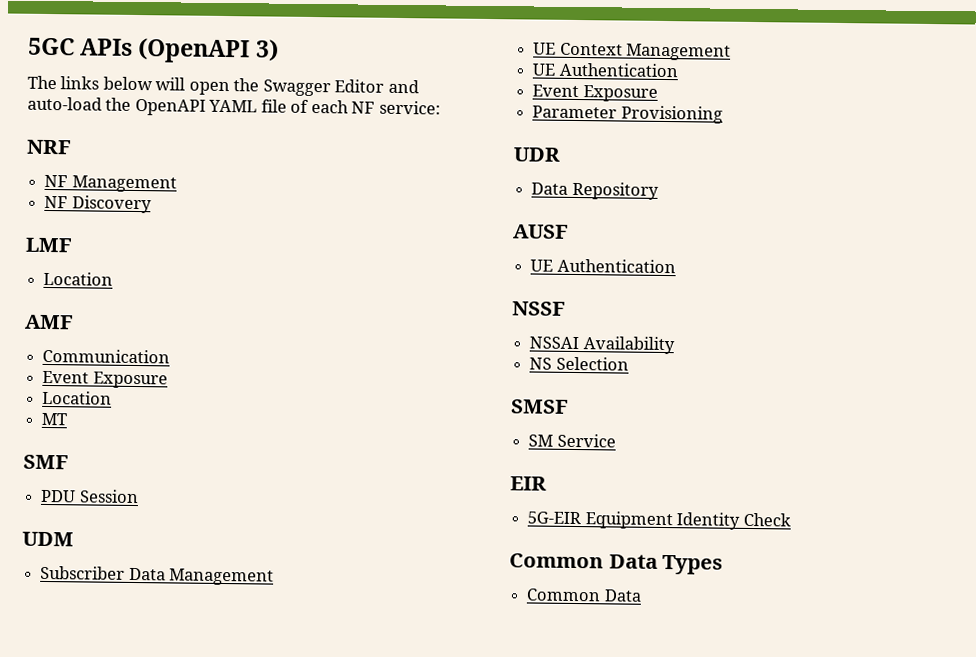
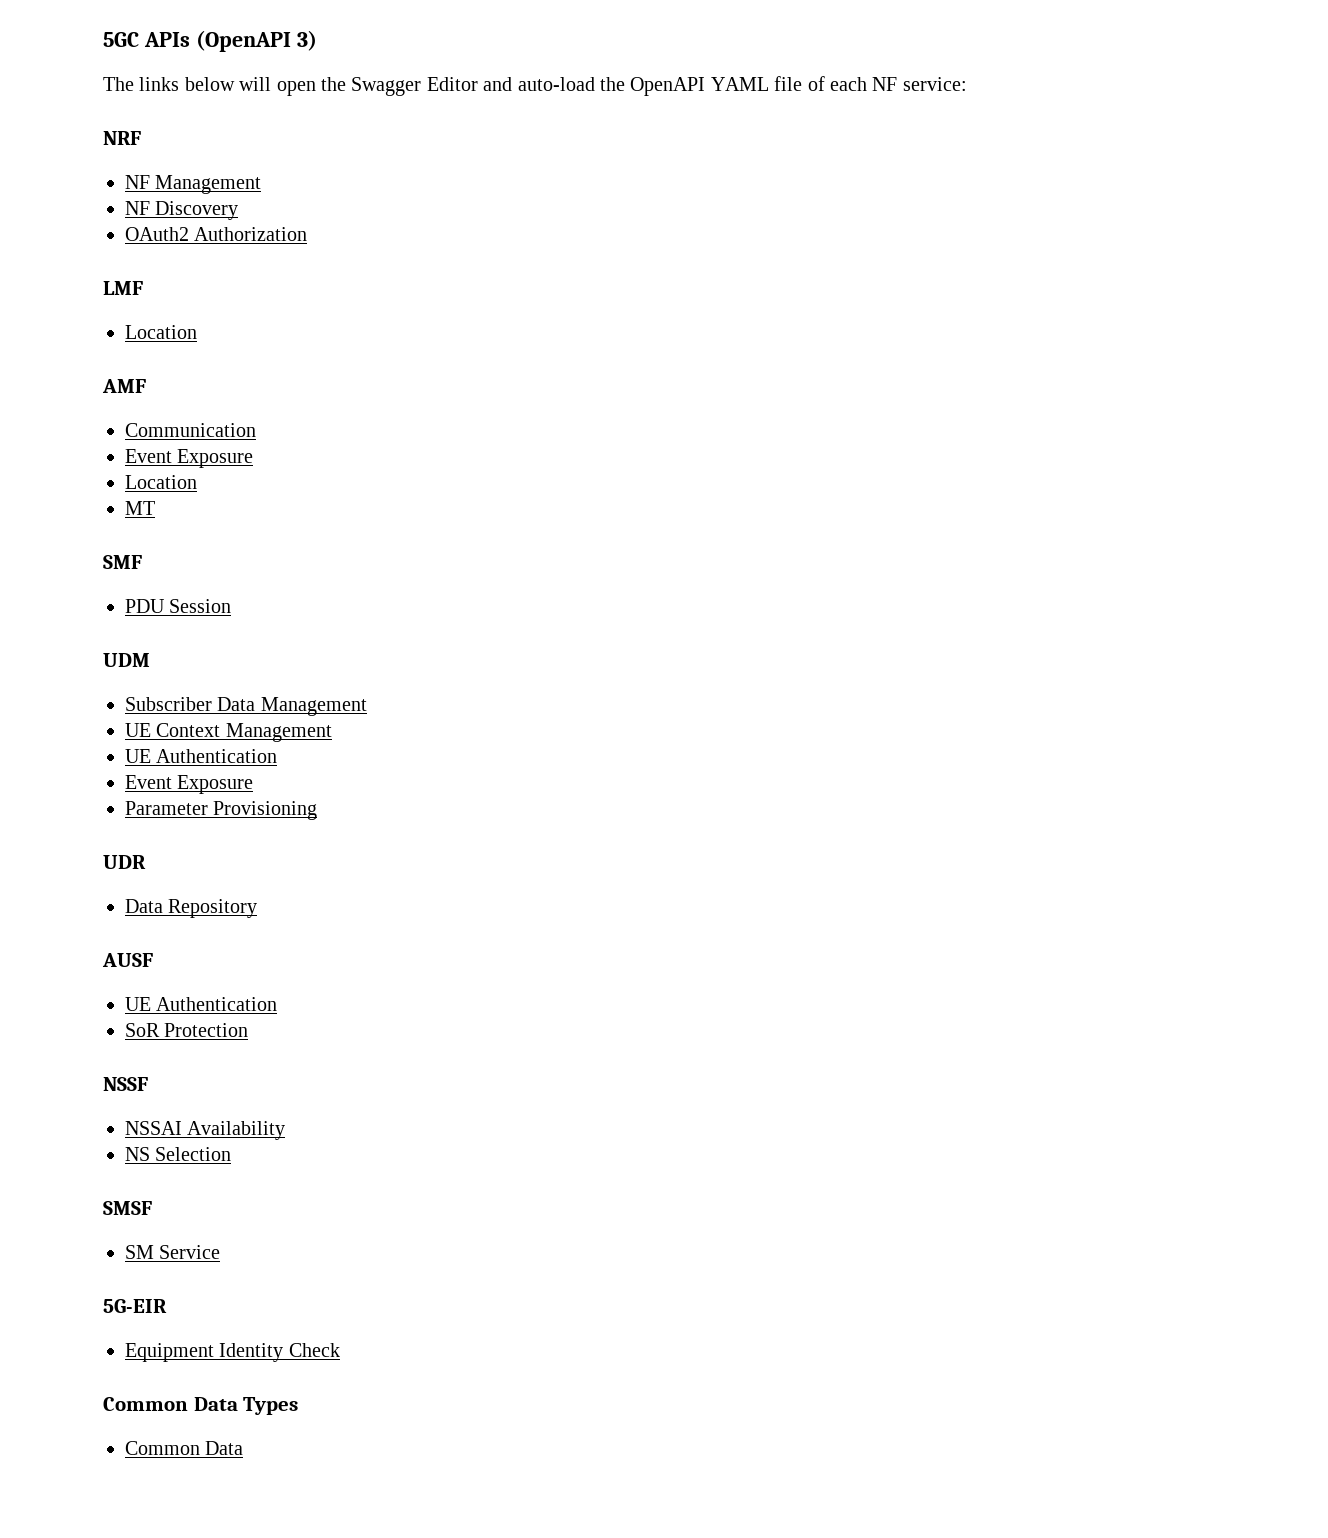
(152, 204) none -> [125,227,308,241] // OAuth2 Authorization
(676, 266) none -> [125,1023,249,1037] // SoR Protection
[510,476,547,491] [527,511,582,525] EIR // 5G-EIR -> [103,1299,167,1313] 5G-EIR //

